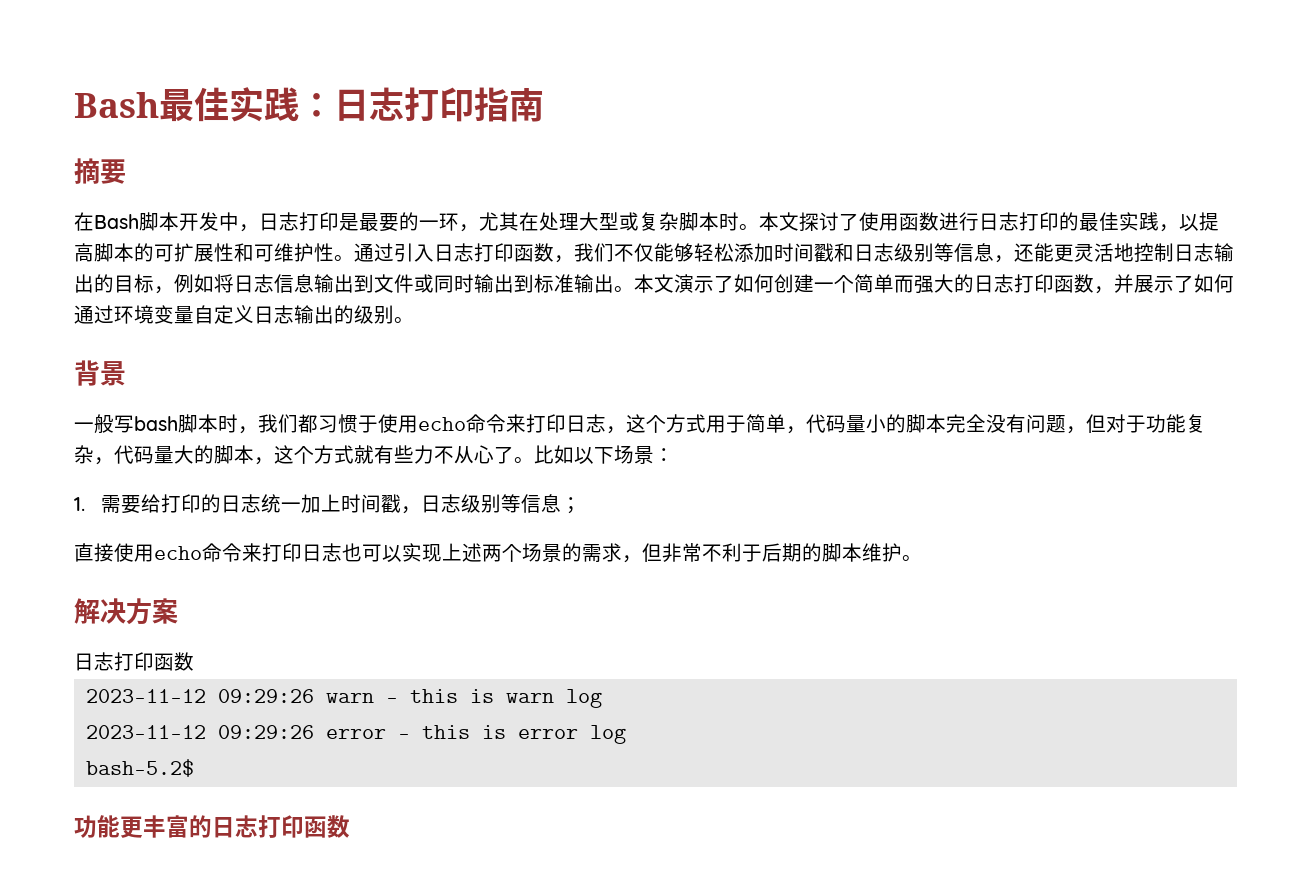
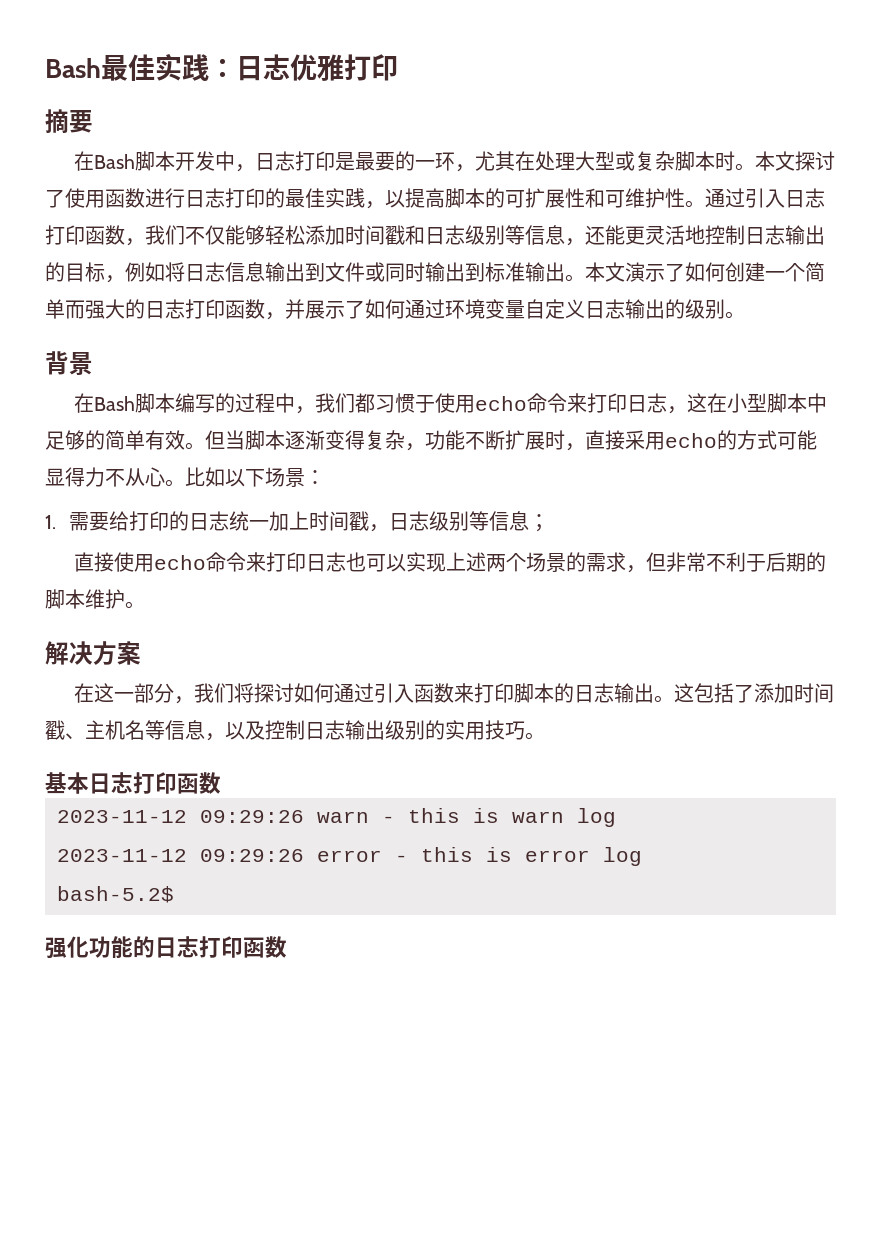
[404,87,544,122] 打印指南 -> [290,54,398,81] 优雅打印
[74,414,238,433] 一般写bash脚本时 -> [73,393,295,413] 在Bash脚本编写的过程中
[646,414,1206,434] [74,445,414,465] 个方式用于简单，代码量小的脚本完全没有问题，但对于功能复杂，代码量大的脚本，这个方式就有些 -> [706,393,827,413] [45,430,817,451] [45,467,85,487] 在小型脚本中足够的简单有效。但当脚本逐渐变得复杂，功能不断扩展时，直接采用echo的方式可能显得
[494,446,514,464] 了 -> (165, 477) none
(178, 611) none -> [73,683,834,704] [45,720,545,741] [45,772,89,794] 在这一部分，我们将探讨如何通过引入函数来打印脚本的日志输出。这包括了添加时间戳、主机名等信息，以及控制日志输出级别的实用技巧。 // 基本
[74,815,189,838] 功能更丰富 -> [45,936,133,959] 强化功能

